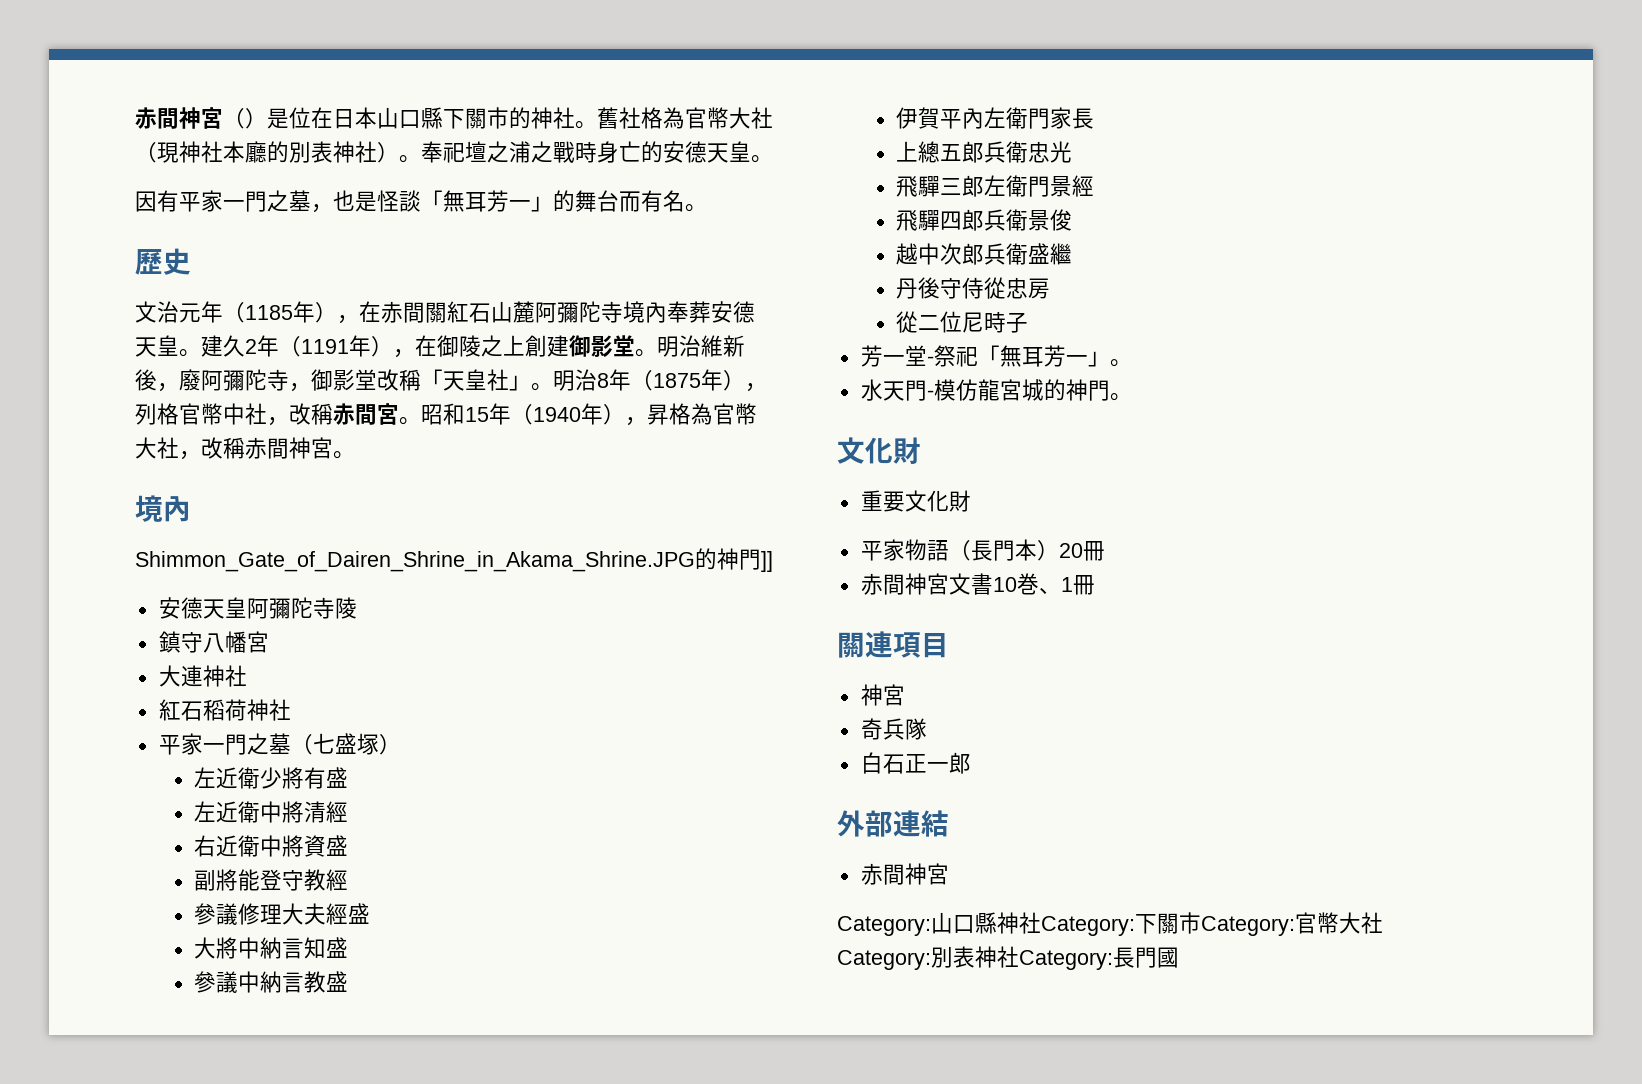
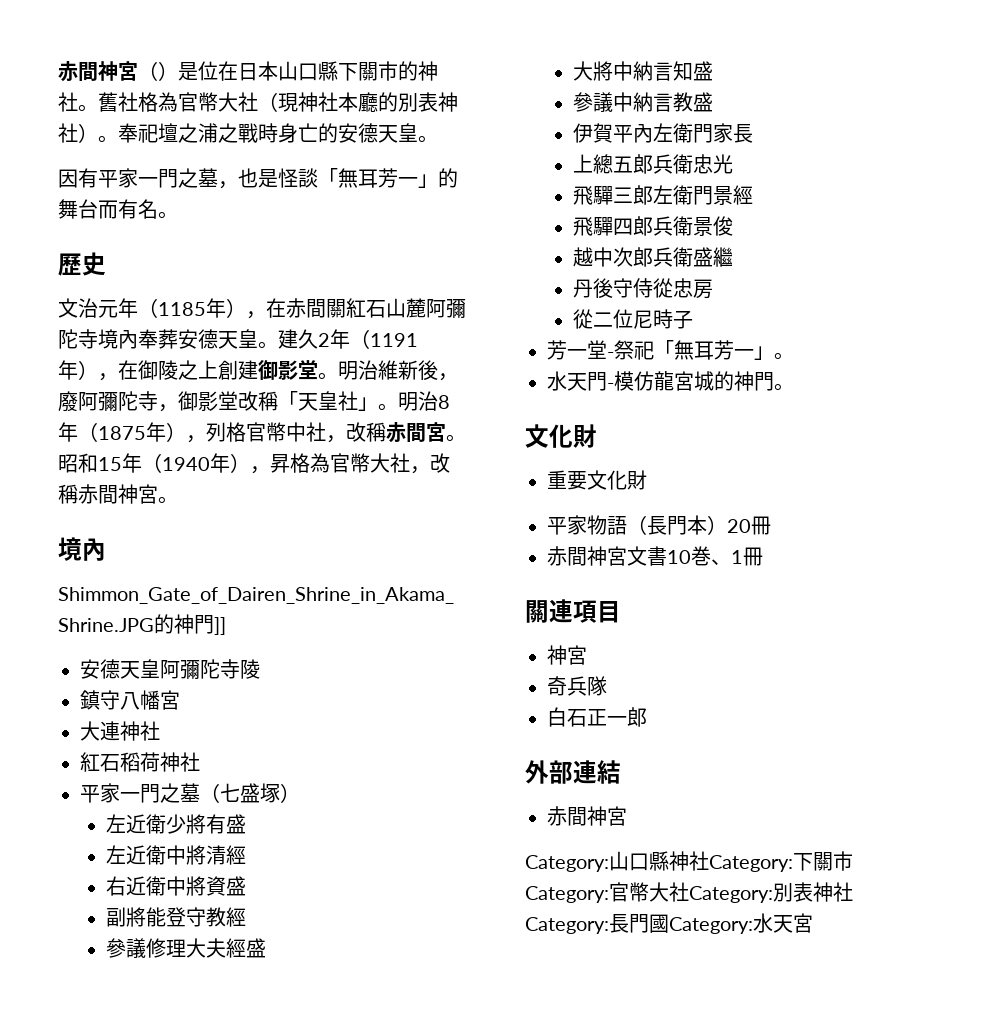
(1179, 957) none -> [669,913,813,934] Category:水天宮

